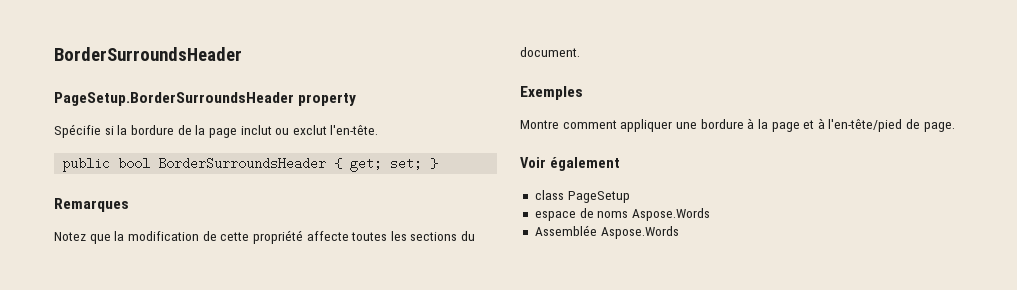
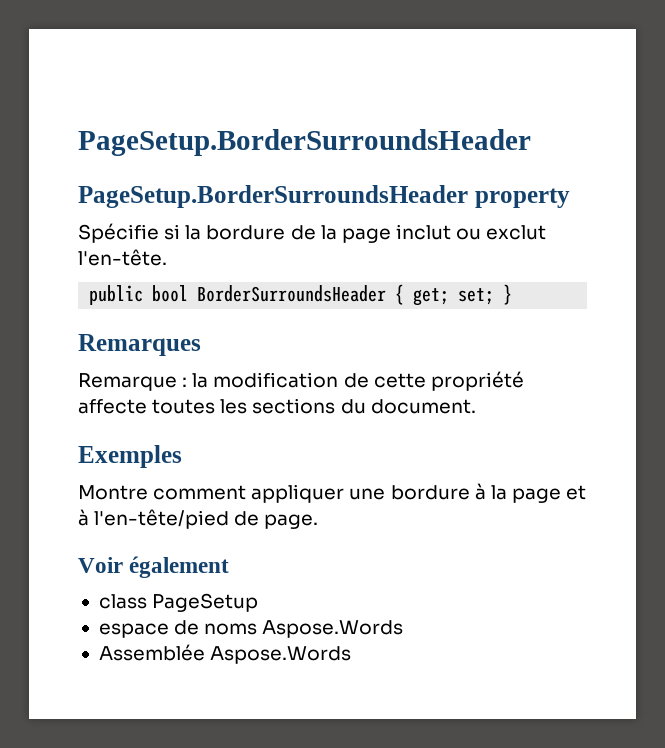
[54,47,242,61] BorderSurroundsHeader -> [78,129,531,156] PageSetup.BorderSurroundsHeader
[54,232,111,244] Notez que -> [78,373,188,391] Remarque :

